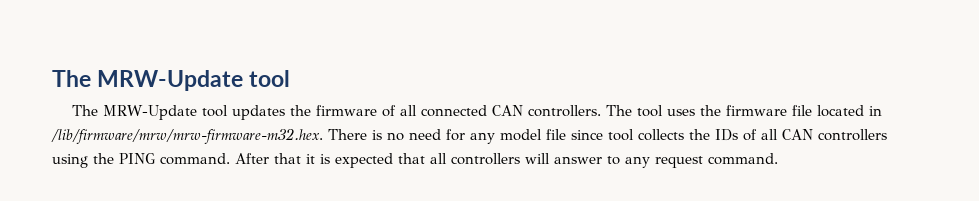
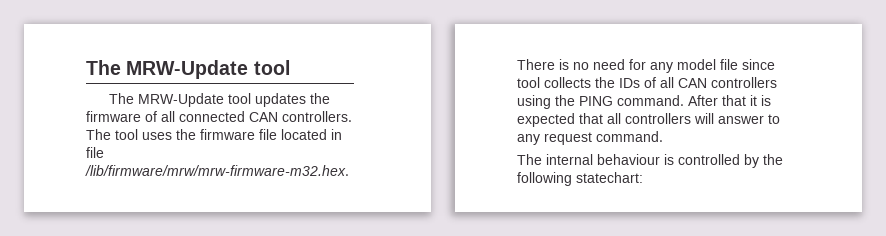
(883, 111) none -> [86,147,104,158] file
(778, 159) none -> [517,154,783,168] [517,172,643,186] // The internal behaviour is controlled by the following statechart:

